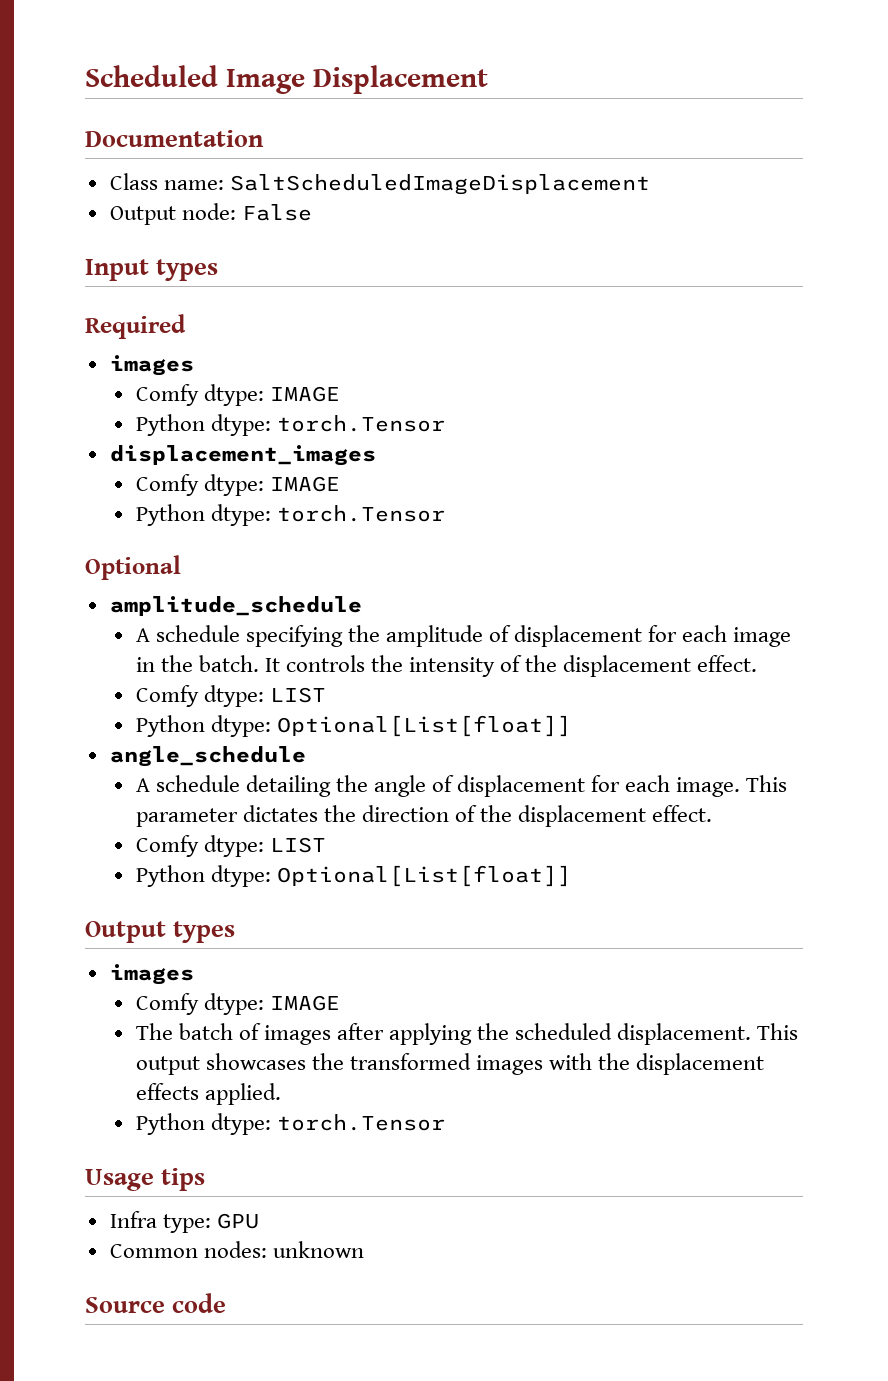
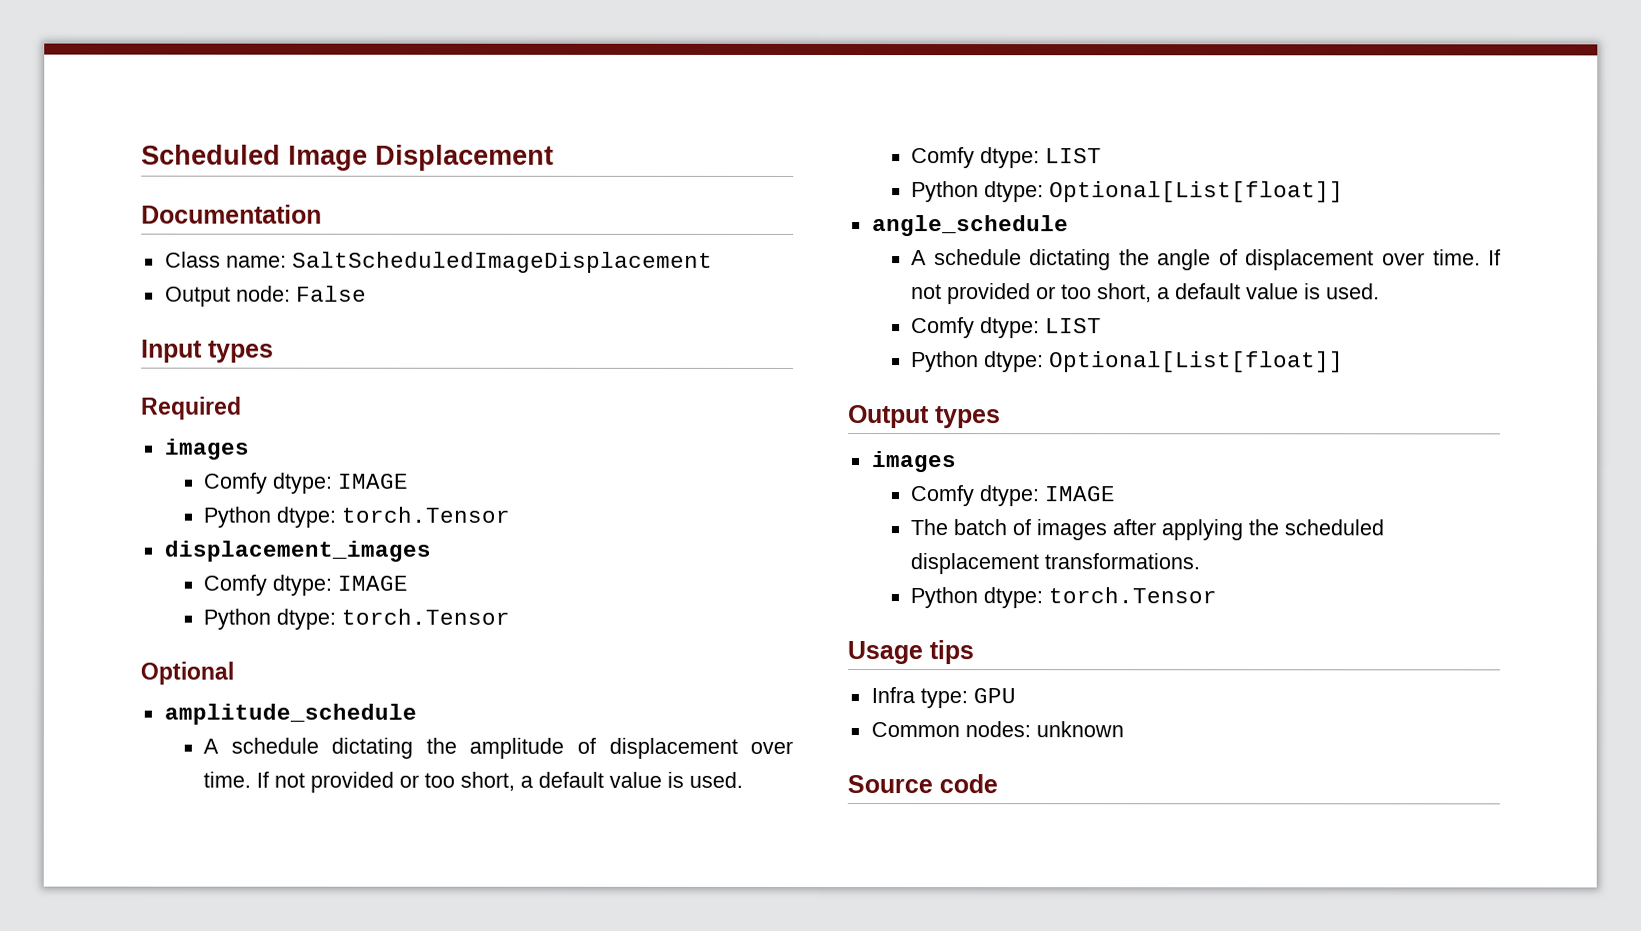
[245,625,343,647] specifying -> [331,737,414,759] dictating
[648,625,792,647] [135,655,758,677] for each image in the batch. It controls the intensity of the displacement effect. -> [750,740,794,754] [203,771,744,793] over time. If not provided or too short, a default value is used.
[245,775,331,797] detailing -> [1029,249,1112,271] dictating
[591,775,788,797] [135,805,713,827] for each image. This parameter dictates the direction of the displacement effect. -> [1381,249,1501,266] [911,283,1381,305] over time. If not provided or too short, a default value is used.
[617,1023,799,1045] [135,1053,765,1075] [135,1083,281,1105] displacement. This output showcases the transformed images with the displacement effects applied. -> [910,553,1201,575] displacement transformations.

